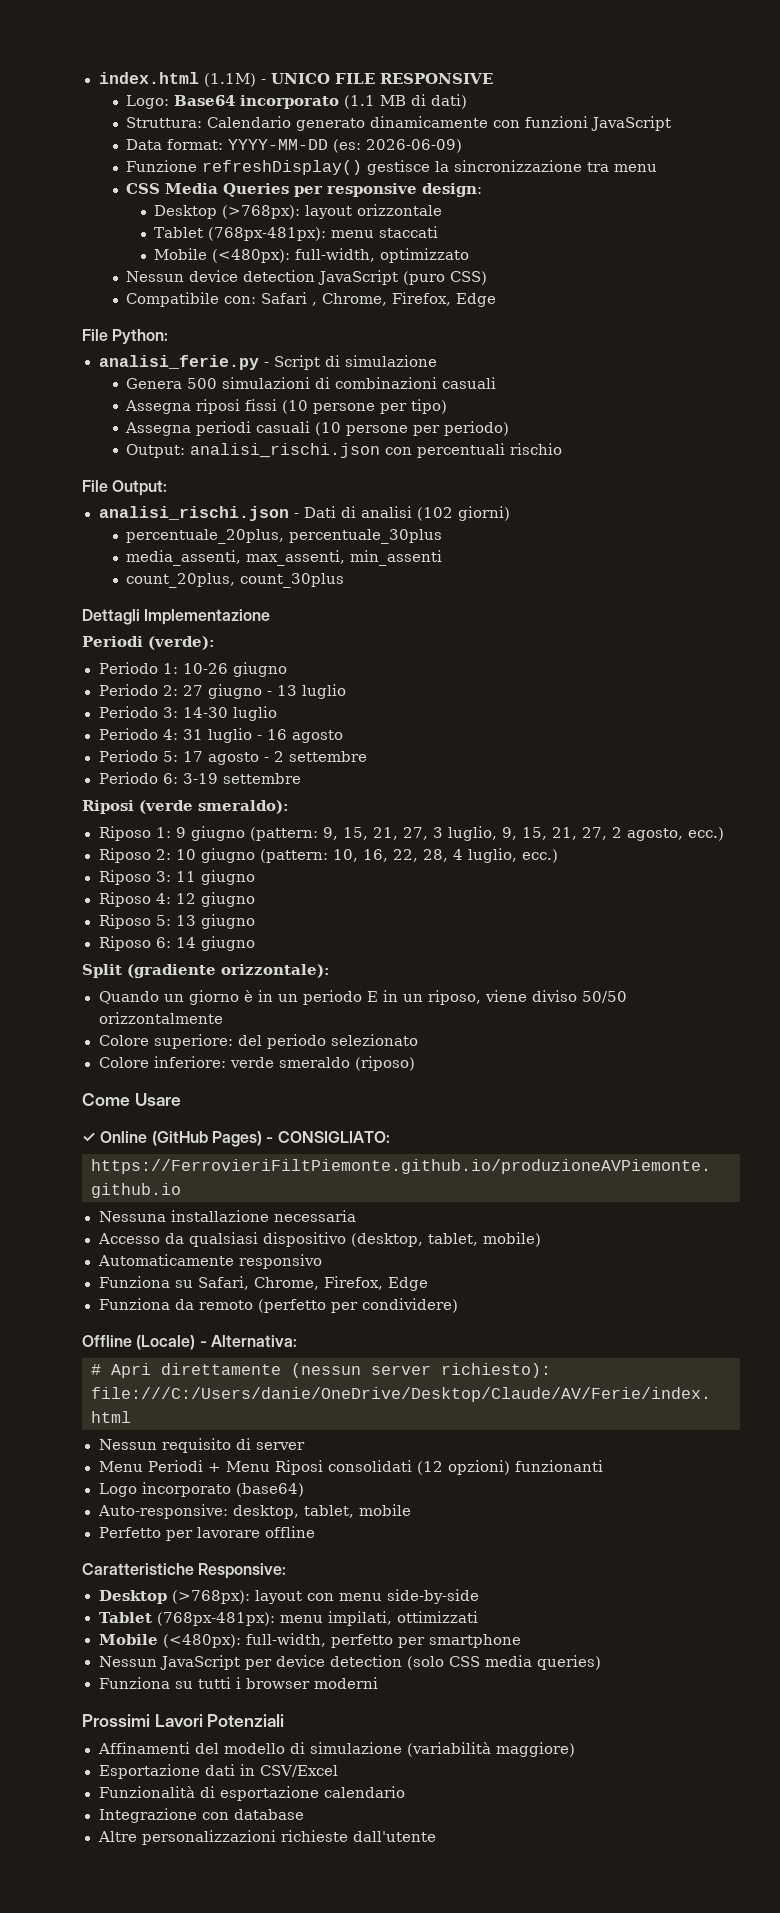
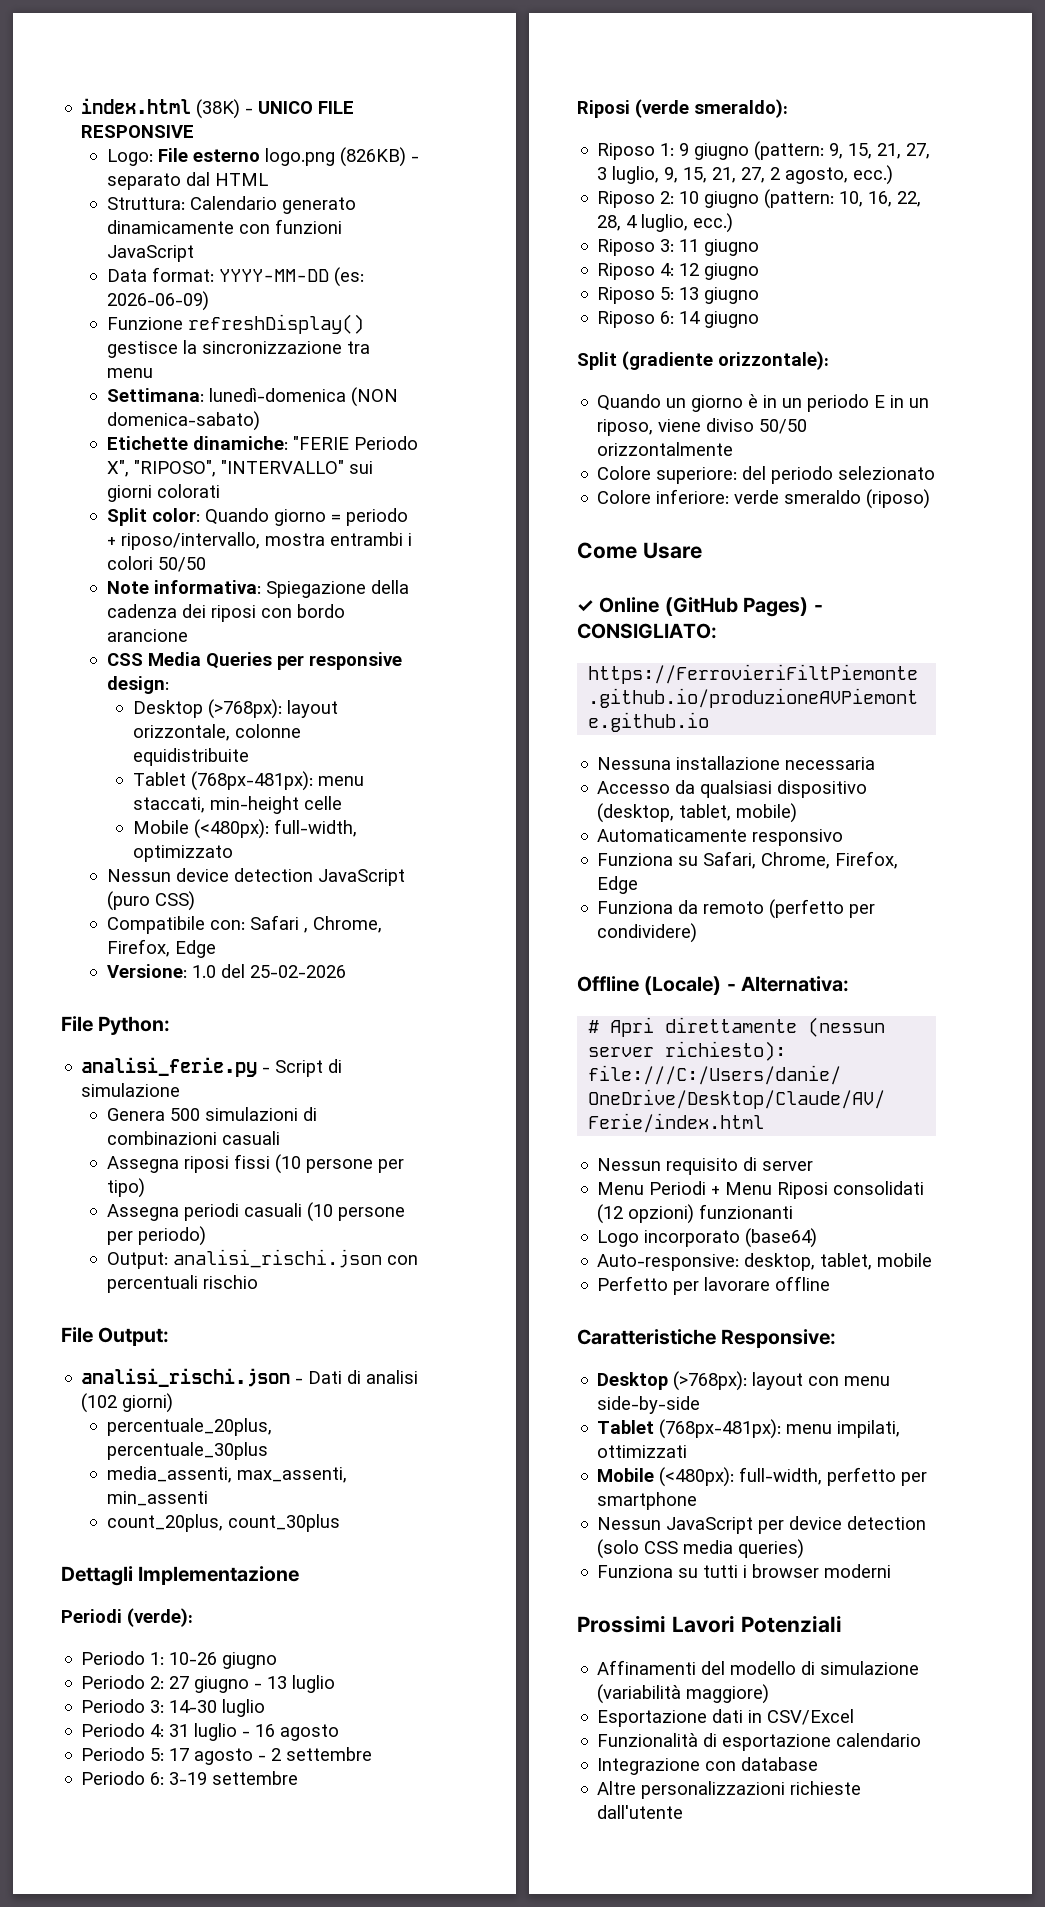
[203,73,256,87] (1.1M) -> [196,99,241,119] (38K)
[174,94,468,109] Base64 incorporato (1.1 MB di dati) -> [157,147,419,167] [106,172,268,190] File esterno logo.png (826KB) - separato dal HTML
(658, 168) none -> [106,387,398,407] [106,411,260,431] [106,436,418,450] [106,460,373,477] [106,484,220,502] [106,508,408,526] [106,532,412,550] [106,556,206,572] [106,580,409,598] [106,604,345,622] [106,629,188,642] // Settimana: lunedì-domenica (NON domenica-sabato) // Etichette dinamiche: "FERIE Periodo X", "RIPOSO", "INTERVALLO" sui giorni colorati // Split color: Quando giorno = periodo + riposo/intervallo, mostra entrambi i colori 50/50 // Note informativa: Spiegazione della cadenza dei riposi con bordo arancione
[357,204,443,216] [154,226,439,241] orizzontale // Tablet (768px-481px): menu staccati -> [132,724,301,741] [132,748,249,766] [132,771,364,791] [132,796,342,814] orizzontale, colonne equidistribuite // Tablet (768px-481px): menu staccati, min-height celle
(497, 300) none -> [106,964,346,978] // Versione: 1.0 del 25-02-2026

